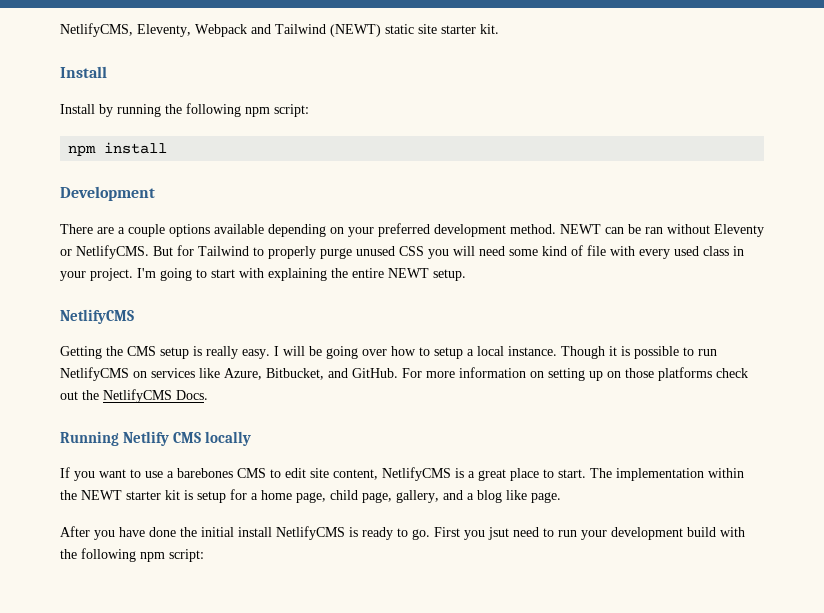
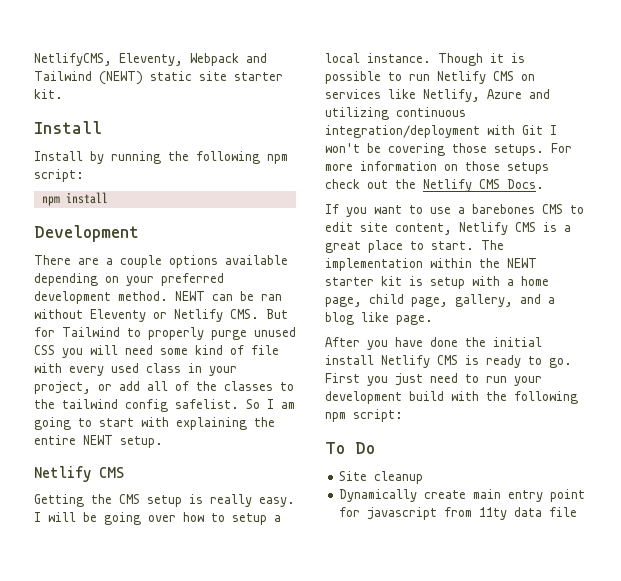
[76,245,149,259] NetlifyCMS. -> [174,309,259,322] Netlify CMS.
[90,268,156,281] project. I'm -> [34,381,294,394] [34,399,295,412] project, or add all of the classes to the tailwind config safelist. So I am
[60,309,134,324] NetlifyCMS -> [34,466,124,482] Netlify CMS
[60,367,129,381] NetlifyCMS -> [437,71,514,84] Netlify CMS
[224,367,748,381] [60,389,208,403] [60,431,251,446] Azure, Bitbucket, and GitHub. For more information on setting up on those platforms check out the NetlifyCMS Docs. // Running Netlify CMS locally -> [423,89,550,102] [325,107,466,120] [325,125,557,138] [325,143,572,156] [325,161,549,174] [325,179,544,192] Netlify, Azure and utilizing continuous integration/deployment with Git I won't be covering those setups. For more information on those setups check out the Netlify CMS Docs.
[382,467,451,481] NetlifyCMS -> [459,222,536,235] Netlify CMS
[230,489,247,500] for -> [472,276,500,286] with
[276,526,345,540] NetlifyCMS -> [381,355,458,368] Netlify CMS
[488,527,509,540] jsut -> [395,373,423,386] just
(204, 555) none -> [325,442,375,454] [339,471,424,484] [339,489,586,502] [339,507,578,520] // To Do // Site cleanup // Dynamically create main entry point for javascript from 11ty data file

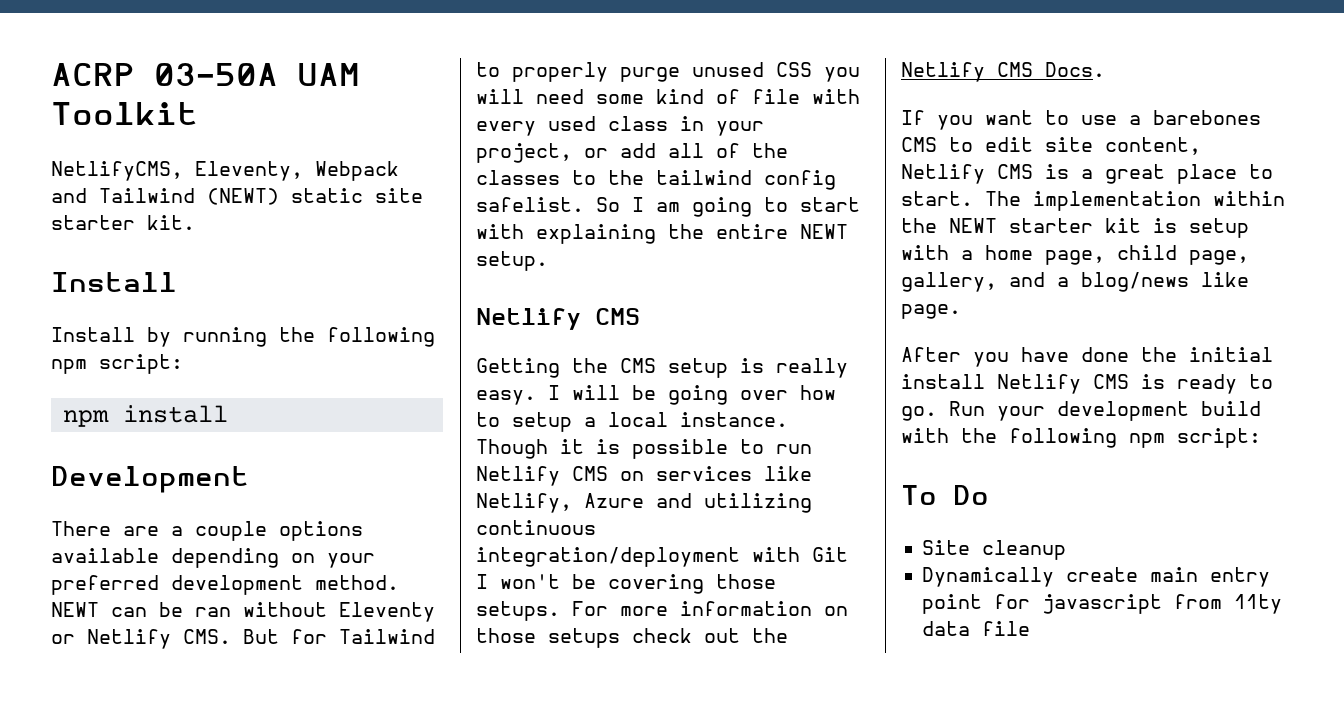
(34, 59) none -> [51,63,360,86] [51,102,198,125] ACRP 03-50A UAM Toolkit //
[325,312,354,325] blog -> [1081,272,1189,292] blog/news
[325,373,507,386] First you just need to run -> [949,401,985,416] Run

